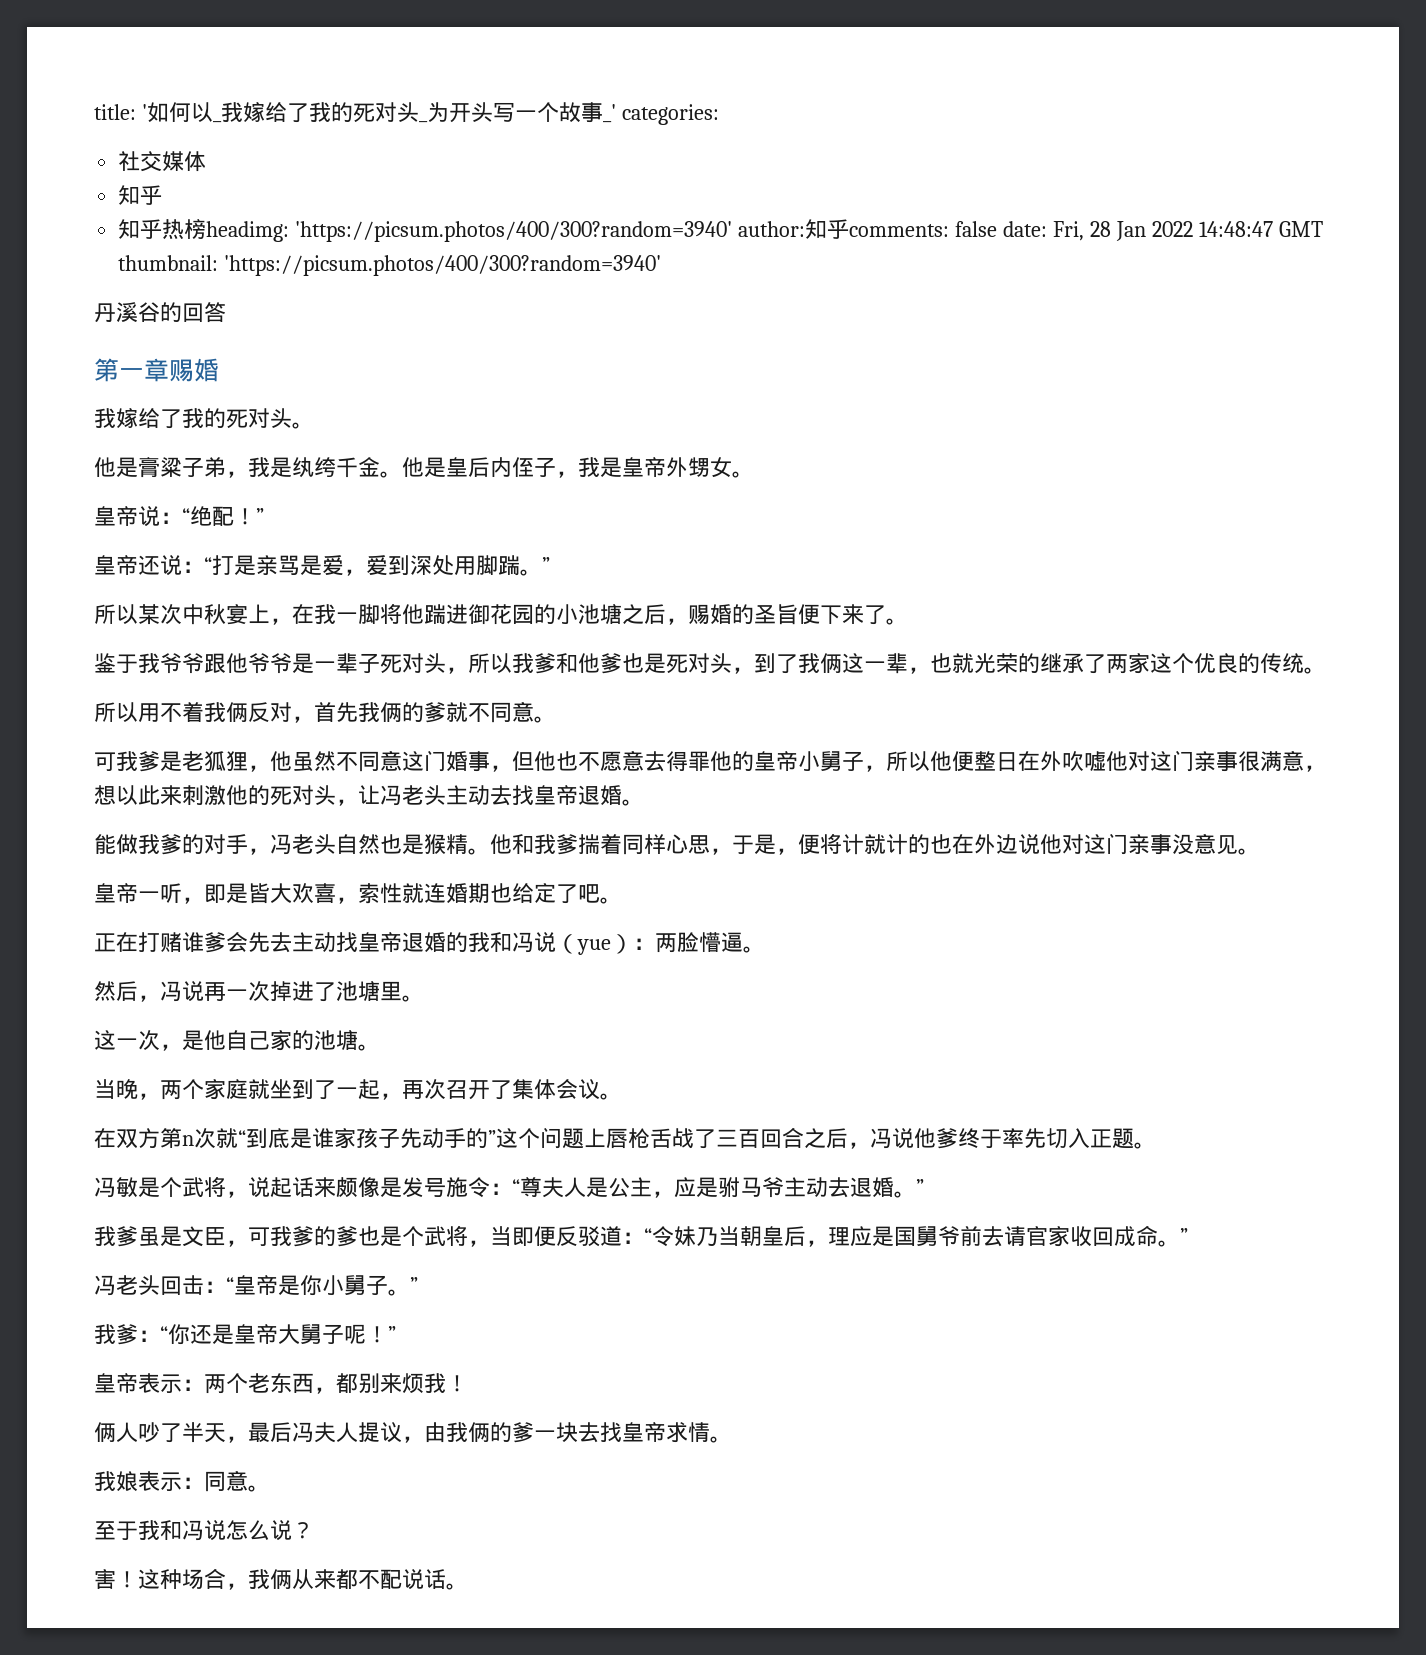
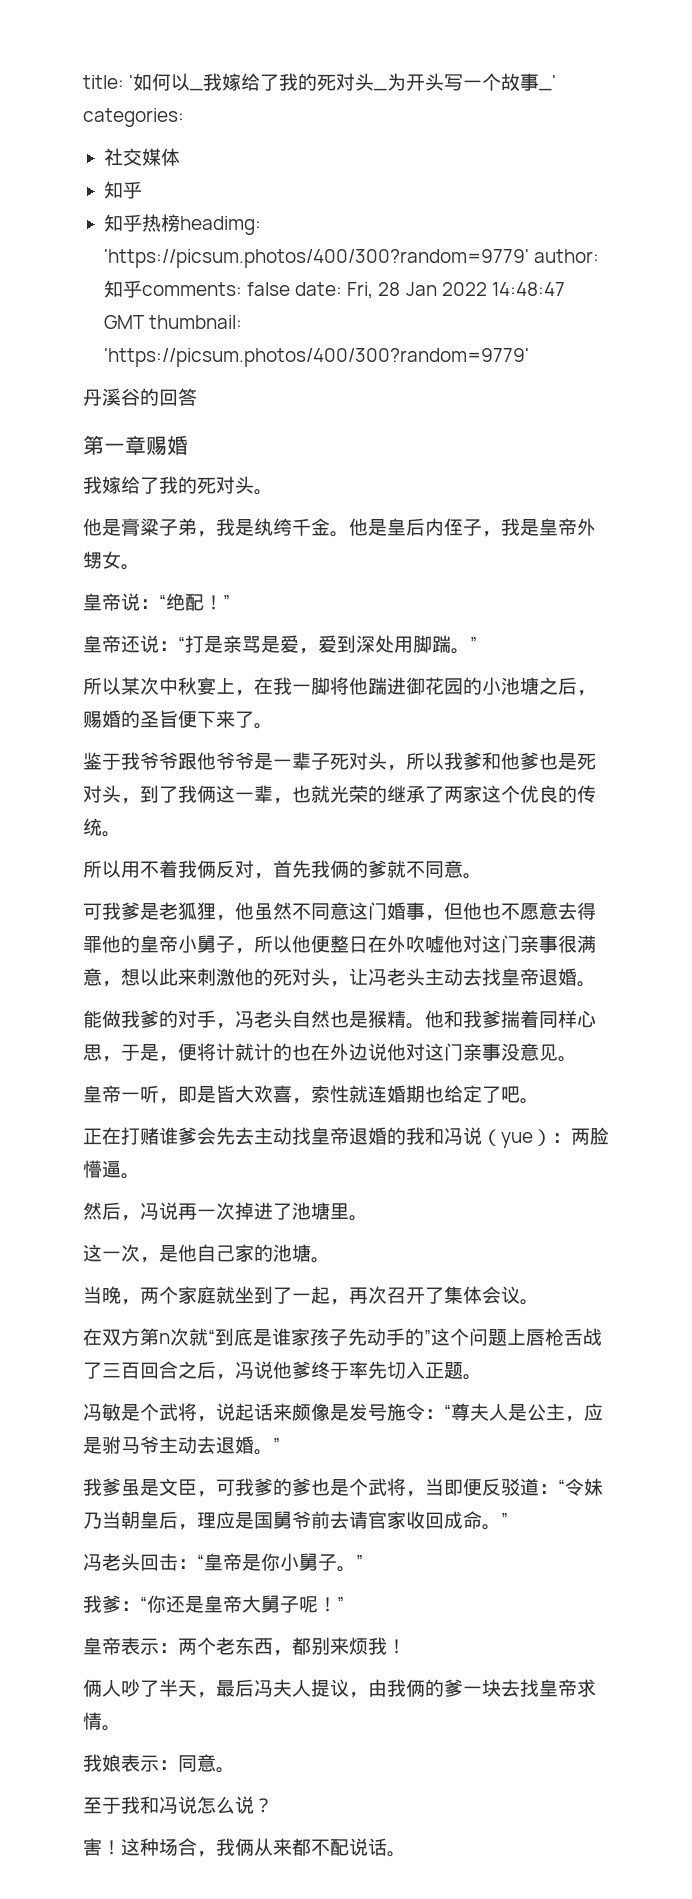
[295,221,733,242] 'https://picsum.photos/400/300?random=3940' -> [103,249,529,268] 'https://picsum.photos/400/300?random=9779'
[224,255,662,276] 'https://picsum.photos/400/300?random=3940' -> [103,348,529,367] 'https://picsum.photos/400/300?random=9779'

